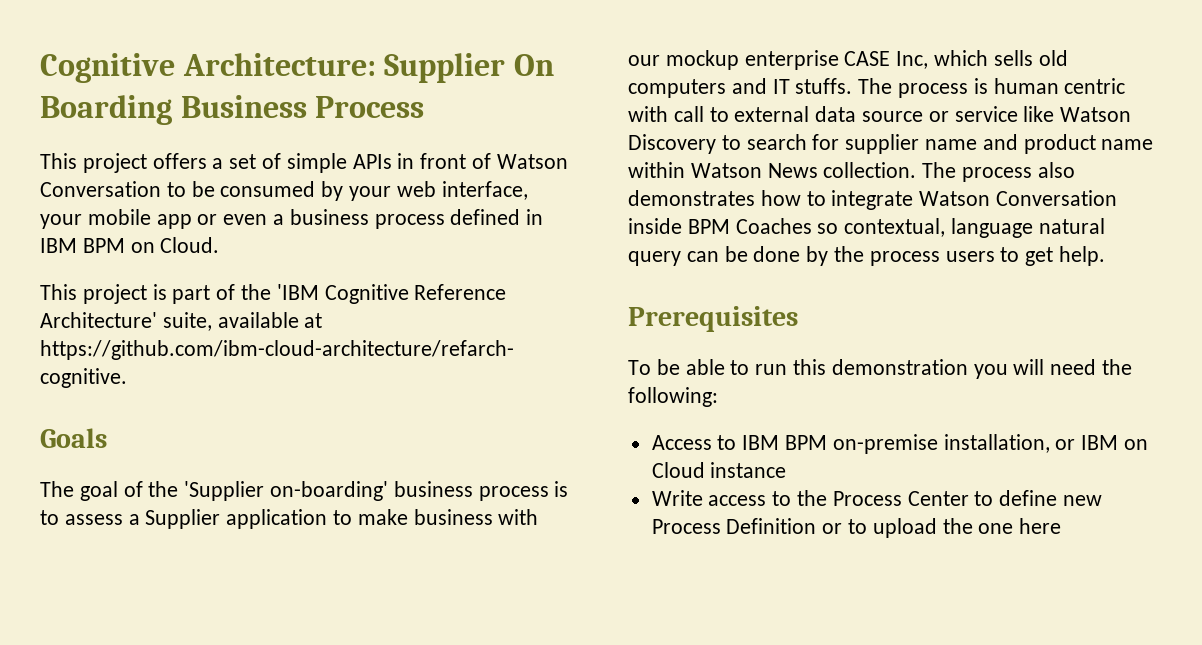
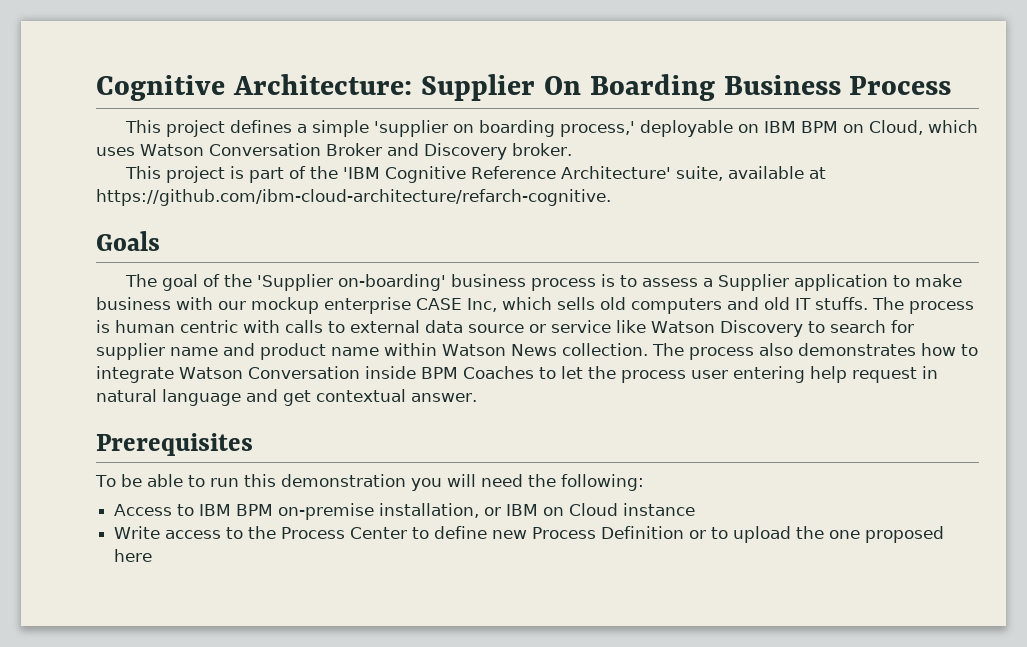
[152,153,568,173] [40,181,528,201] [40,209,544,229] [40,237,220,253] offers a set of simple APIs in front of Watson Conversation to be consumed by your web interface, your mobile app or even a business process defined in IBM BPM on Cloud. -> [229,120,978,137] [96,143,572,160] defines a simple 'supplier on boarding process,' deployable on IBM BPM on Cloud, which uses Watson Conversation Broker and Discovery broker.
(767, 86) none -> [764,297,790,310] old
[673,106,704,122] call -> [285,320,323,333] calls
[817,218,1105,238] [628,246,1106,266] so contextual, language natural query can be done by the process users to get help. -> [538,366,938,383] [96,389,477,406] to let the process user entering help request in natural language and get contextual answer.
(1014, 528) none -> [865,526,945,543] proposed

